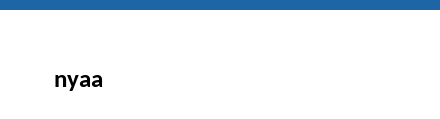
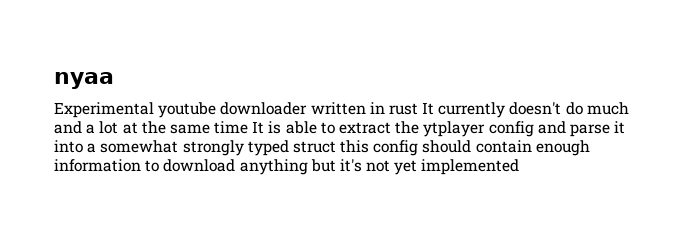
(103, 83) none -> [54,102,629,118] [54,121,626,137] [54,140,590,156] [54,159,520,175] // Experimental youtube downloader written in rust It currently doesn't do much and a lot at the same time It is able to extract the ytplayer config and parse it into a somewhat strongly typed struct this config should contain enough information to download anything but it's not yet implemented

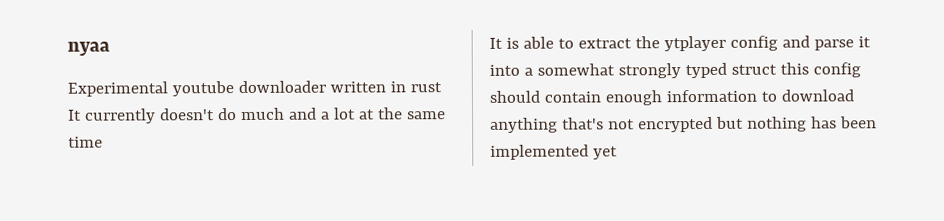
(249, 127) none -> (103, 142) //
[310,159,520,175] but it's not yet implemented -> [561,116,877,133] [490,144,618,160] that's not encrypted but nothing has been implemented yet

